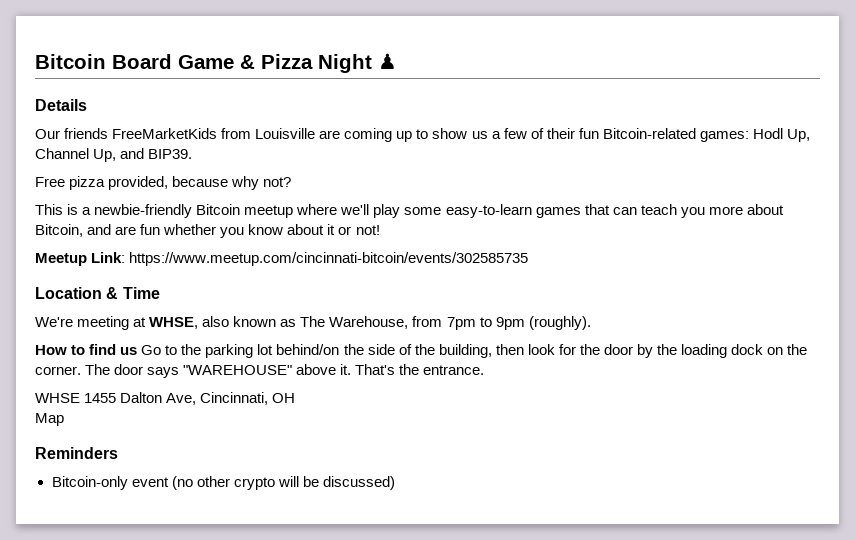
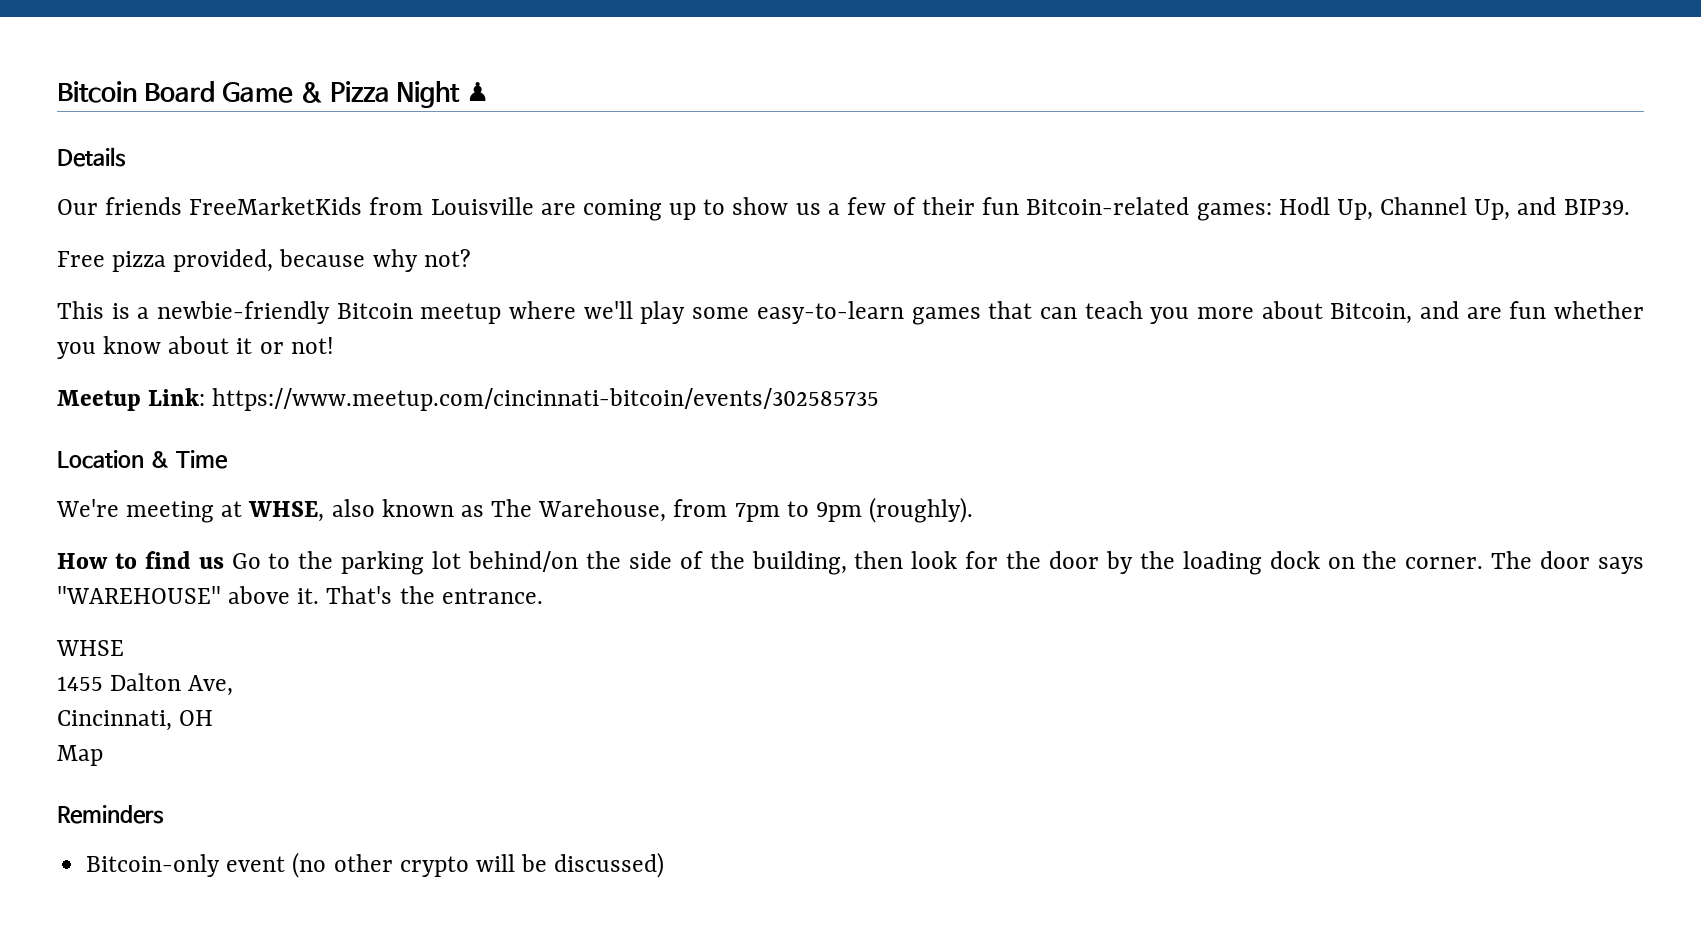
(80, 398) none -> (124, 648) //
(197, 399) none -> (234, 685) //

